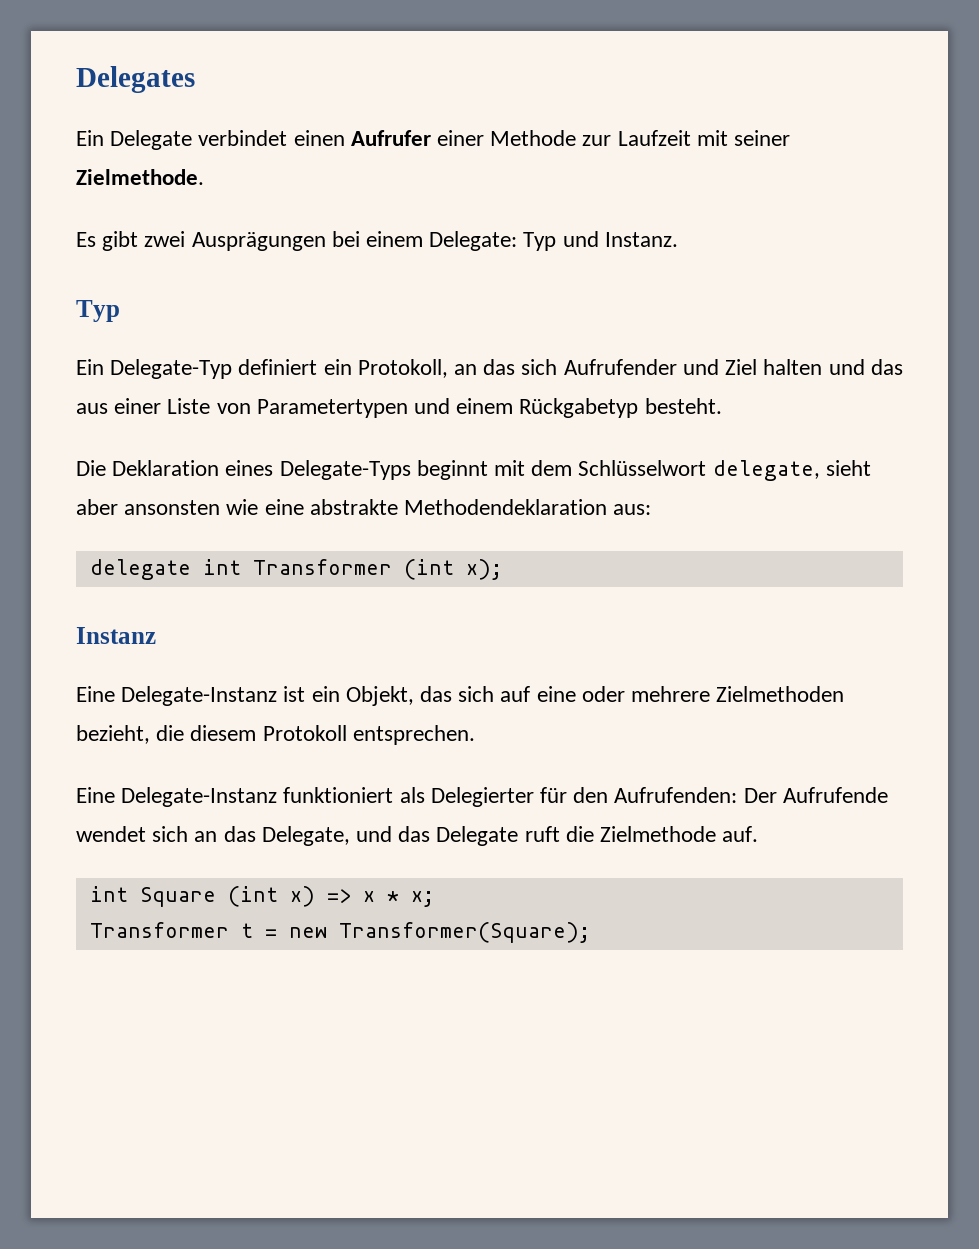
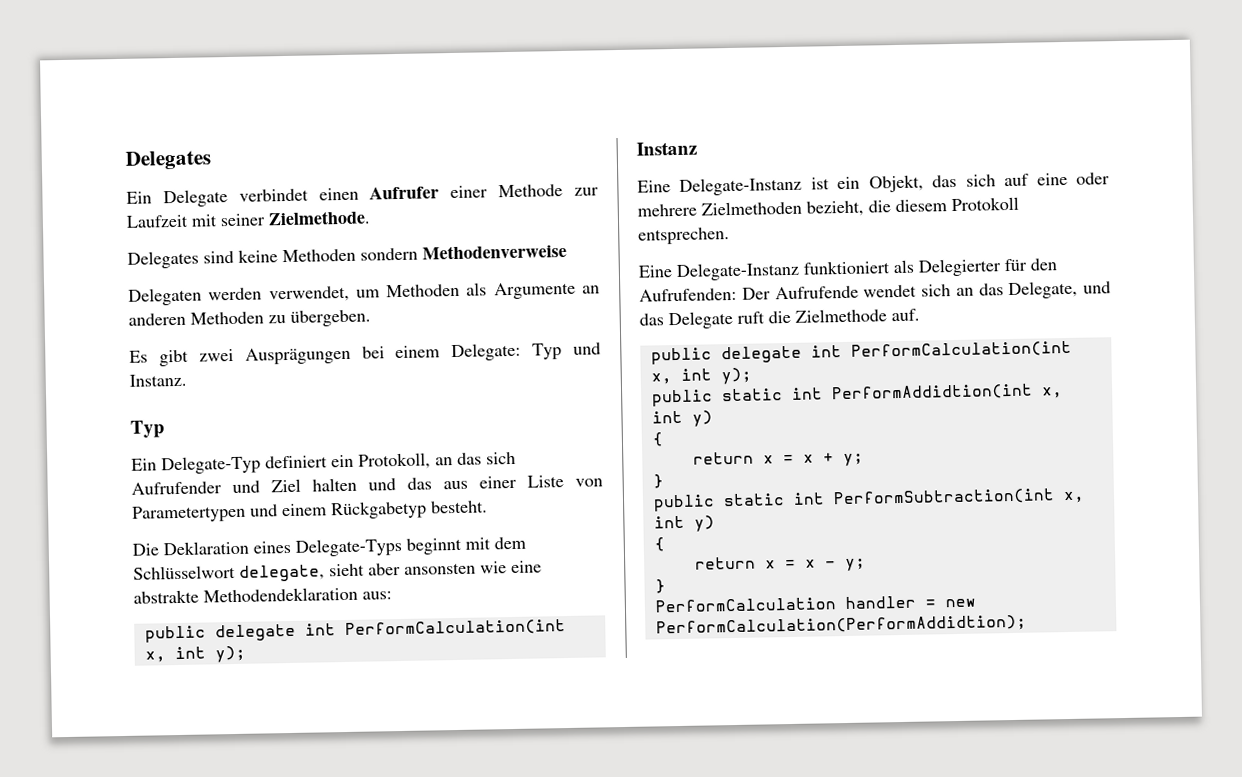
(204, 177) none -> [127,243,567,269] [128,281,600,306] [128,309,371,327] // Delegates sind keine Methoden sondern Methodenverweise // Delegaten werden verwendet, um Methoden als Argumente an anderen Methoden zu übergeben.
[89,559,502,580] delegate int Transformer (int x); -> [144,619,566,643] [144,645,246,663] public delegate int PerformCalculation(int x, int y);
[89,886,434,907] [89,922,253,938] int Square (int x) => x * x; // Transformer t -> [650,340,1072,365] [650,367,752,385] [651,383,1063,407] [651,410,713,427] [651,432,664,447] [692,451,864,467] [652,474,664,489] [652,488,1085,512] [653,515,715,532] [653,537,665,552] [694,556,866,572] [654,579,666,594] [654,595,916,613] public delegate int PerformCalculation(int x, int y); // public static int PerformAddidtion(int x, int y) // { // return x = x + y; // } // public static int PerformSubtraction(int x, int y) // { // return x = x - y; // } // PerformCalculation handler
[338,922,590,943] Transformer(Square); -> [655,614,1027,637] PerformCalculation(PerformAddidtion);

